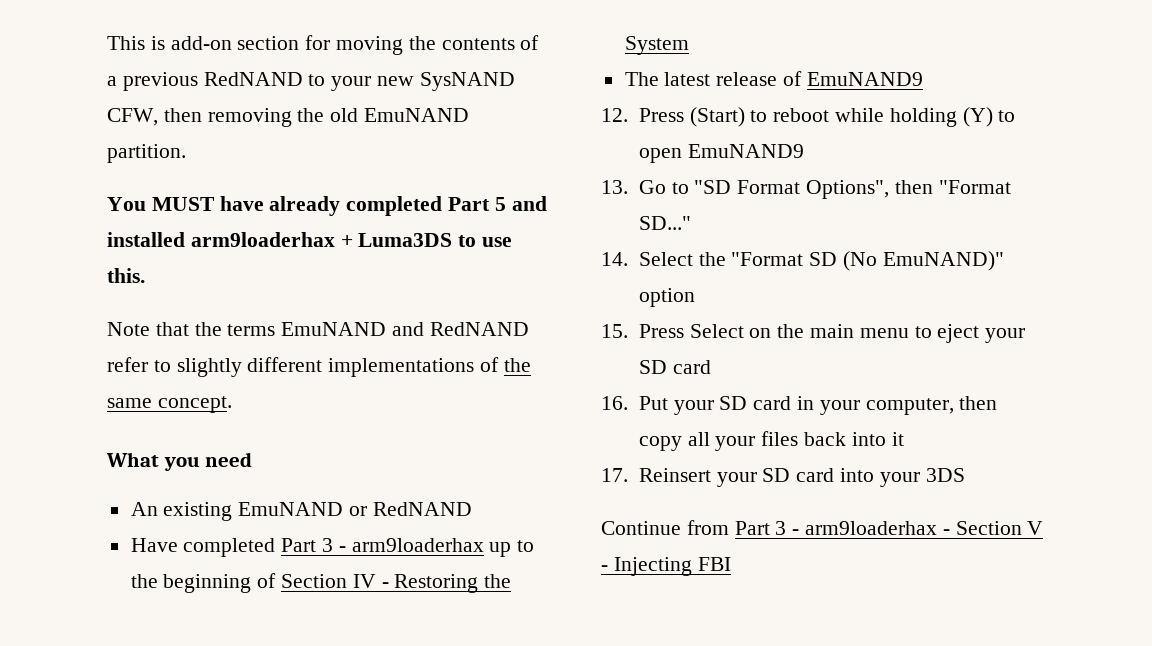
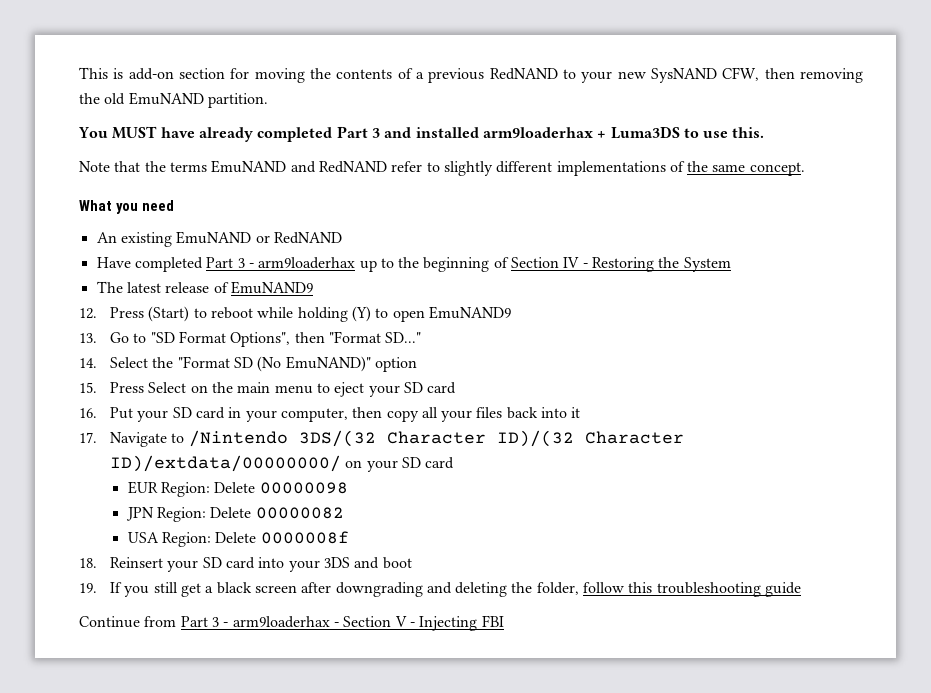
[494,197,506,211] 5 -> [371,128,380,138] 3
(628, 475) none -> [109,430,684,447] [109,455,455,472] [127,481,348,497] [125,507,344,522] [127,531,349,547] [79,558,97,568] Navigate to /Nintendo 3DS/(32 Character ID)/(32 Character ID)/extdata/00000000/ on your SD card // EUR Region: Delete 00000098 // JPN Region: Delete 00000082 // USA Region: Delete 0000008f // 18.
(965, 475) none -> [354,557,412,569] [79,582,802,597] and boot // 19. If you still get a black screen after downgrading and deleting the folder, follow this troubleshooting guide

